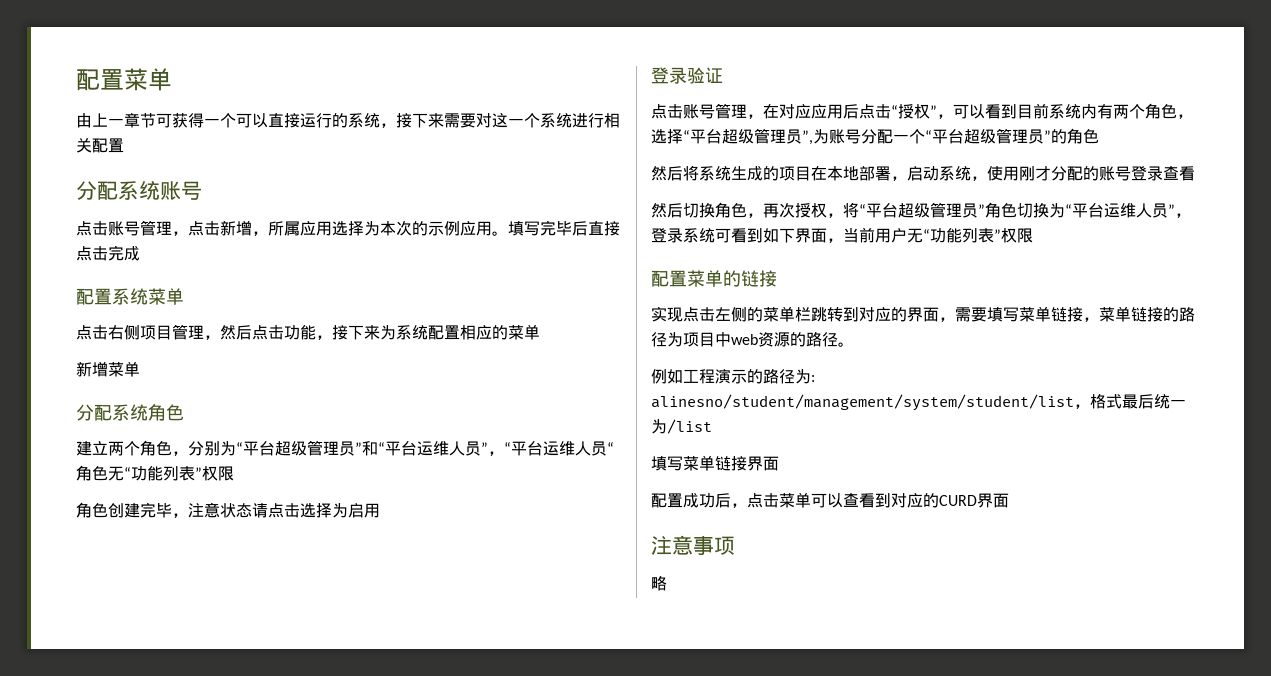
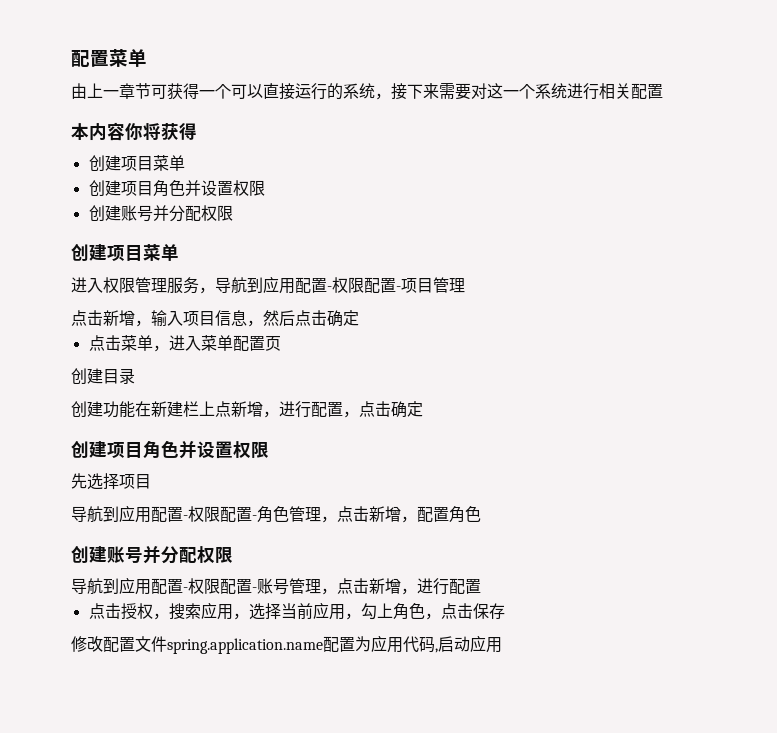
[76,181,202,200] [76,221,108,236] 分配系统账号 // 点击 -> [71,122,197,141] [88,155,185,172] [88,180,265,197] [88,205,233,222] [71,244,179,261] [71,276,465,294] [71,310,359,327] [88,335,281,352] [71,368,135,385] [71,401,423,418] [71,440,269,459] [71,473,151,490] [71,505,481,523] [71,545,233,564] [71,577,257,595] 本内容你将获得 // 创建项目菜单 // 创建项目角色并设置权限 // 创建账号并分配权限 // 创建项目菜单 // 进入权限管理服务，导航到应用配置-权限配置-项目管理 // 点击新增，输入项目信息，然后点击确定 // 点击菜单，进入菜单配置页 // 创建目录 // 创建功能在新建栏上点新增，进行配置，点击确定 // 创建项目角色并设置权限 // 先选择项目 // 导航到应用配置-权限配置-角色管理，点击新增，配置角色 // 创建账号并分配权限 // 导航到应用配置-权限配置-
[268,220,620,236] [76,245,140,261] [76,288,184,305] [76,324,540,340] [76,361,140,377] [76,404,184,421] [76,440,614,456] [76,465,234,481] [76,502,380,518] [651,67,723,84] [651,103,1193,119] [651,128,1099,145] [651,165,1195,181] [651,202,1191,218] [651,227,1033,243] [651,270,777,287] [651,306,1195,322] [651,332,854,347] [651,369,815,384] [651,394,1186,411] [651,419,712,434] [651,455,779,471] [651,492,1009,508] [651,535,735,555] [651,576,667,591] 所属应用选择为本次的示例应用。填写完毕后直接点击完成 // 配置系统菜单 // 点击右侧项目管理，然后点击功能，接下来为系统配置相应的菜单 // 新增菜单 // 分配系统角色 // 建立两个角色，分别为“平台超级管理员”和“平台运维人员”，“平台运维人员“角色无“功能列表”权限 // 角色创建完毕，注意状态请点击选择为启用 // 登录验证 // 点击账号管理，在对应应用后点击“授权”，可以看到目前系统内有两个角色，选择“平台超级管理员”,为账号分配一个“平台超级管理员”的角色 // 然后将系统生成的项目在本地部署，启动系统，使用刚才分配的账号登录查看 // 然后切换角色，再次授权，将“平台超级管理员”角色切换为“平台运维人员”，登录系统可看到如下界面，当前用户无“功能列表”权限 // 配置菜单的链接 // 实现点击左侧的菜单栏跳转到对应的界面，需要填写菜单链接，菜单链接的路径为项目中web资源的路径。 // 例如工程演示的路径为: alinesno/student/management/system/student/list，格式最后统一为/list // 填写菜单链接界面 // 配置成功后，点击菜单可以查看到对应的CURD界面 // 注意事项 // 略 -> [417,578,481,595] [88,602,505,620] [71,635,502,654] 进行配置 // 点击授权，搜索应用，选择当前应用，勾上角色，点击保存 // 修改配置文件spring.application.name配置为应用代码,启动应用

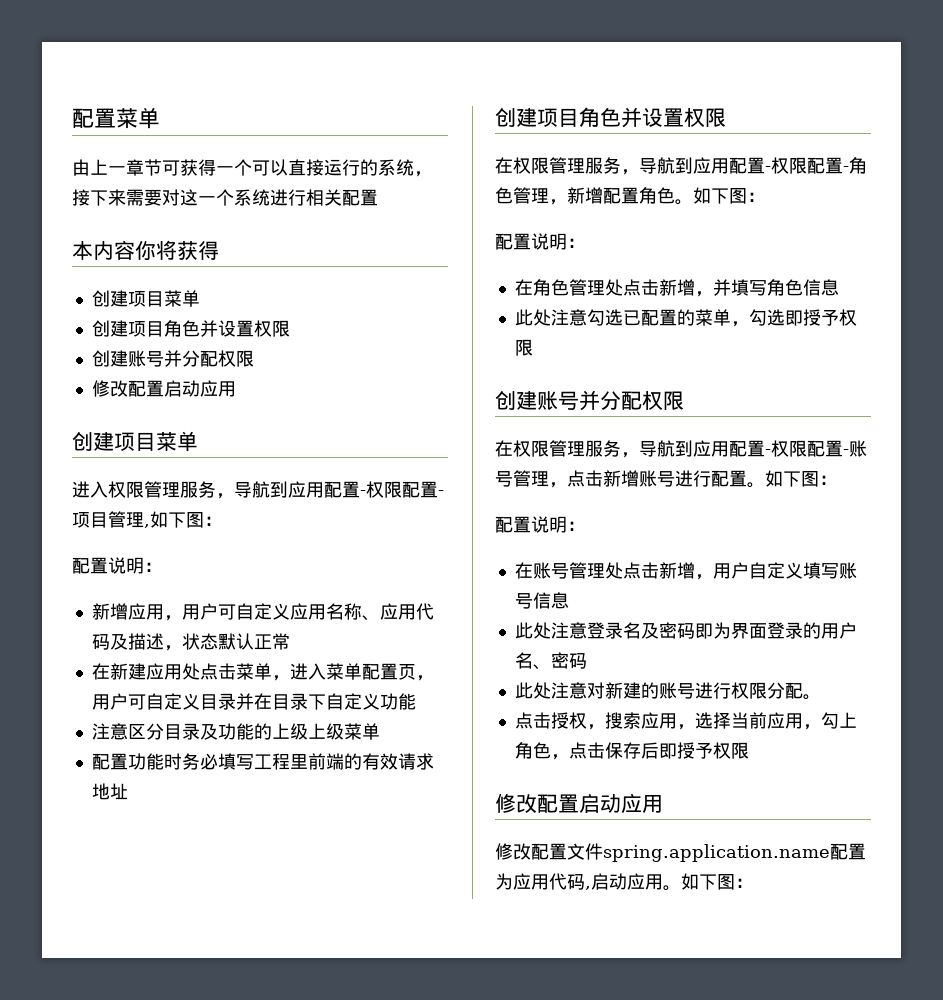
(233, 213) none -> [91,380,236,397] // 修改配置启动应用
[71,310,359,327] // 点击新增，输入项目信息，然后点击确定 // -> [144,511,222,528] [72,557,162,574] [91,603,434,621] [91,633,290,651] [91,663,200,680] ,如下图： // 配置说明： // 新增应用，用户可自定义应用名称、应用代码及描述，状态默认正常 // 在新建应用处
[71,368,135,385] [71,401,423,418] [71,440,269,459] [71,473,151,490] // 创建目录 // 创建功能在新建栏上点新增，进行配置，点击确定 // 创建项目角色并设置权限 // 先选择项目 // -> [415,675,434,681] [91,693,416,710] [91,723,380,740] [91,753,434,770] [91,783,128,800] [495,107,726,128] [495,157,639,175] ，用户可自定义目录并在目录下自定义功能 // 注意区分目录及功能的上级上级菜单 // 配置功能时务必填写工程里前端的有效请求地址 // 创建项目角色并设置权限 // 在权限管理服务，
[337,506,481,523] [71,545,233,564] 点击新增，配置角色 // 创建账号并分配权限 // -> [567,187,765,205] [495,233,585,250] [514,279,839,297] [514,309,857,327] [514,339,533,356] [495,390,684,411] [495,440,639,458] 新增配置角色。如下图： // 配置说明： // 在角色管理处点击新增，并填写角色信息 // 此处注意勾选已配置的菜单，勾选即授予权限 // 创建账号并分配权限 // 在权限管理服务，
[401,578,481,595] ，进行配置 -> [639,470,837,488] [495,516,585,533] [514,562,857,580] [514,592,569,609] [514,622,857,639] [514,652,587,670] [514,682,821,700] 账号进行配置。如下图： // 配置说明： // 在账号管理处点击新增，用户自定义填写账号信息 // 此处注意登录名及密码即为界面登录的用户名、密码 // 此处注意对新建的账号进行权限分配。
(505, 611) none -> [640,742,749,759] [495,793,663,813] 后即授予权限 // 修改配置启动应用
(502, 645) none -> [663,873,753,891] 。如下图：

